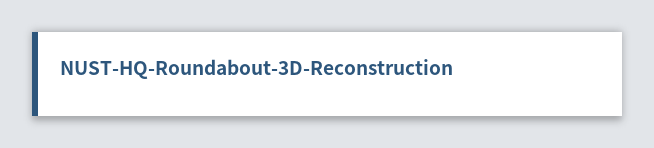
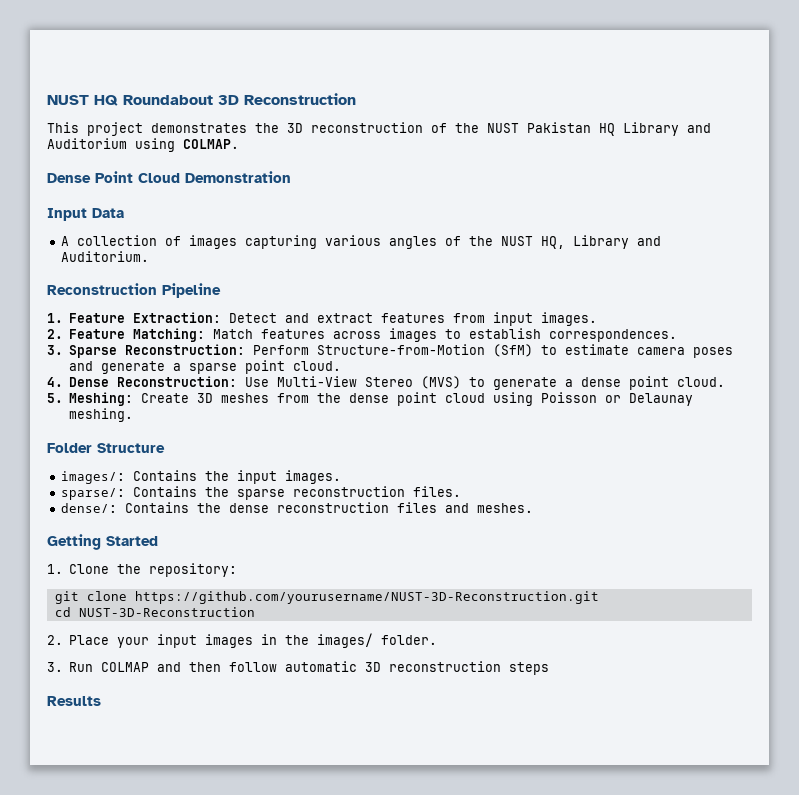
[60,59,453,79] NUST-HQ-Roundabout-3D-Reconstruction -> [47,93,356,106] [47,122,711,136] [47,138,239,152] [47,171,291,183] [47,208,124,221] [60,235,661,249] [60,251,149,262] [47,283,221,298] [47,312,598,326] [47,328,678,342] [47,344,734,358] [69,360,342,374] [47,376,726,390] [47,392,694,406] [69,408,134,422] [47,443,165,453] [60,470,341,484] [60,486,461,500] [60,502,533,513] [47,534,158,550] [47,563,238,577] [54,591,599,604] [54,607,255,617] [47,633,438,648] [47,661,550,675] [47,696,101,706] NUST HQ Roundabout 3D Reconstruction // This project demonstrates the 3D reconstruction of the NUST Pakistan HQ Library and Auditorium using COLMAP. // Dense Point Cloud Demonstration // Input Data // A collection of images capturing various angles of the NUST HQ, Library and Auditorium. // Reconstruction Pipeline // 1. Feature Extraction: Detect and extract features from input images. // 2. Feature Matching: Match features across images to establish correspondences. // 3. Sparse Reconstruction: Perform Structure-from-Motion (SfM) to estimate camera poses and generate a sparse point cloud. // 4. Dense Reconstruction: Use Multi-View Stereo (MVS) to generate a dense point cloud. // 5. Meshing: Create 3D meshes from the dense point cloud using Poisson or Delaunay meshing. // Folder Structure // images/: Contains the input images. // sparse/: Contains the sparse reconstruction files. // dense/: Contains the dense reconstruction files and meshes. // Getting Started // 1. Clone the repository: // git clone https://github.com/yourusername/NUST-3D-Reconstruction.git // cd NUST-3D-Reconstruction // 2. Place your input images in the images/ folder. // 3. Run COLMAP and then follow automatic 3D reconstruction steps // Results

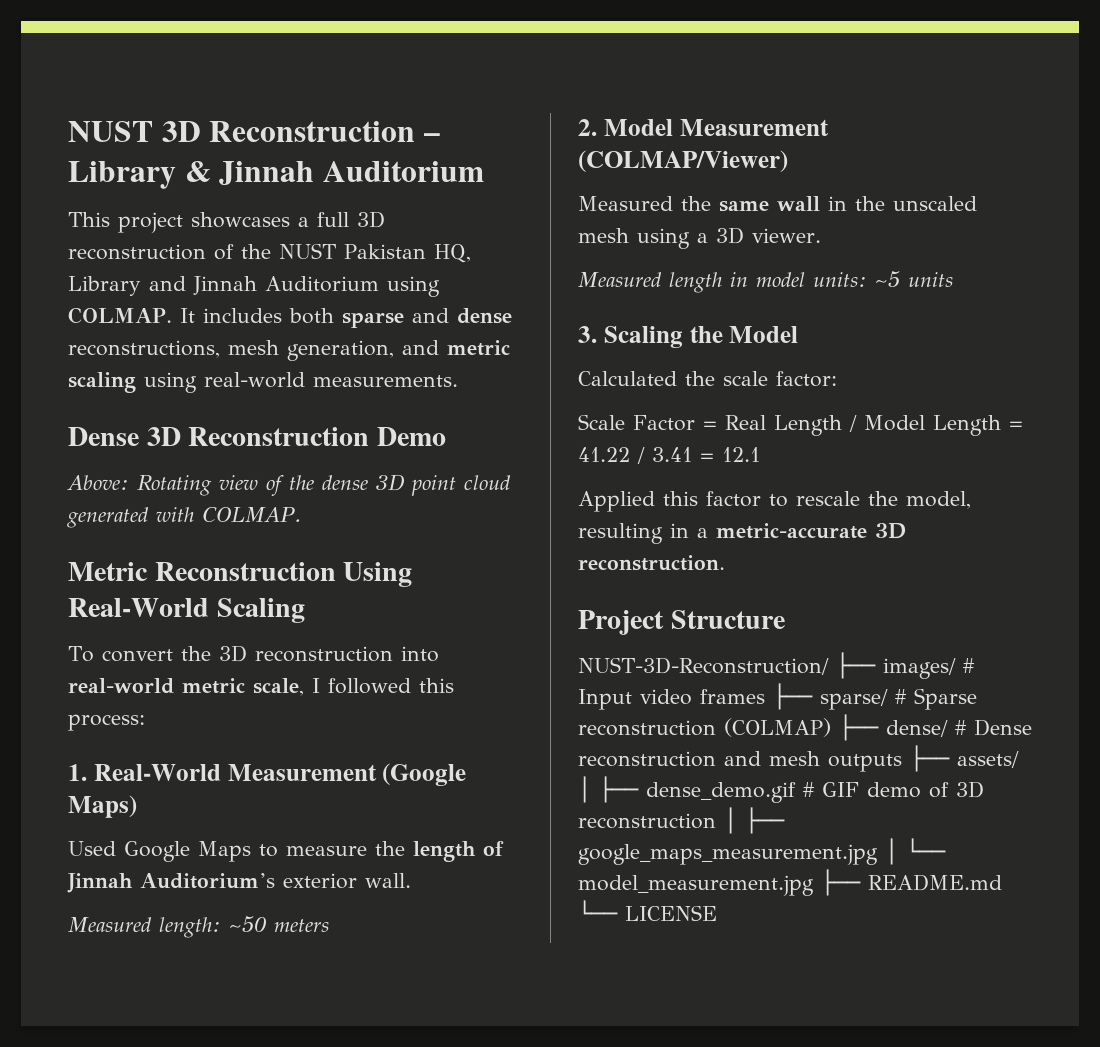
[47,93,356,106] NUST HQ Roundabout 3D Reconstruction -> [68,121,440,142] [68,161,484,189] NUST 3D Reconstruction – Library & Jinnah Auditorium
[151,123,279,133] demonstrates the -> [191,212,349,228] showcases a full
[599,122,711,136] HQ Library and -> [433,244,471,263] [68,276,257,296] HQ, Library and Jinnah
[47,171,291,183] [47,208,124,221] [60,235,661,249] [60,251,149,262] [47,283,221,298] [47,312,598,326] [47,328,678,342] [47,344,734,358] [69,360,342,374] [47,376,726,390] [47,392,694,406] [69,408,134,422] [47,443,165,453] [60,470,341,484] [60,486,461,500] [60,502,533,513] [47,534,158,550] [47,563,238,577] [54,591,599,604] [54,607,255,617] [47,633,438,648] [47,661,550,675] [47,696,101,706] // Dense Point Cloud Demonstration // Input Data // A collection of images capturing various angles of the NUST HQ, Library and Auditorium. // Reconstruction Pipeline // 1. Feature Extraction: Detect and extract features from input images. // 2. Feature Matching: Match features across images to establish correspondences. // 3. Sparse Reconstruction: Perform Structure-from-Motion (SfM) to estimate camera poses and generate a sparse point cloud. // 4. Dense Reconstruction: Use Multi-View Stereo (MVS) to generate a dense point cloud. // 5. Meshing: Create 3D meshes from the dense point cloud using Poisson or Delaunay meshing. // Folder Structure // images/: Contains the input images. // sparse/: Contains the sparse reconstruction files. // dense/: Contains the dense reconstruction files and meshes. // Getting Started // 1. Clone the repository: // git clone https://github.com/yourusername/NUST-3D-Reconstruction.git // cd NUST-3D-Reconstruction // 2. Place your input images in the images/ folder. // 3. Run COLMAP and then follow automatic 3D reconstruction steps // Results -> [180,308,512,328] [68,340,510,361] [68,372,458,393] [68,427,446,446] [67,474,511,496] [67,507,301,528] [68,562,413,587] [68,598,305,623] [68,645,439,662] [68,678,454,696] [68,714,145,731] [68,763,467,786] [68,795,137,818] [68,841,504,862] [67,873,411,893] [68,916,329,938] [578,119,829,136] [578,150,788,173] [578,196,977,212] [578,227,821,249] [578,271,953,293] [578,326,799,348] [578,371,837,387] [578,414,1023,436] [578,447,760,464] [578,491,971,512] [578,523,906,544] [578,555,725,571] [578,610,785,635] [578,652,975,679] [578,683,977,710] [578,714,1032,741] [578,745,1019,772] [578,776,984,803] [578,807,785,834] [578,838,946,865] [578,869,1002,896] [578,900,717,921] It includes both sparse and dense reconstructions, mesh generation, and metric scaling using real-world measurements. // Dense 3D Reconstruction Demo // Above: Rotating view of the dense 3D point cloud generated with COLMAP. // Metric Reconstruction Using Real-World Scaling // To convert the 3D reconstruction into real-world metric scale, I followed this process: // 1. Real-World Measurement (Google Maps) // Used Google Maps to measure the length of Jinnah Auditorium’s exterior wall. // Measured length: ~50 meters // 2. Model Measurement (COLMAP/Viewer) // Measured the same wall in the unscaled mesh using a 3D viewer. // Measured length in model units: ~5 units // 3. Scaling the Model // Calculated the scale factor: // Scale Factor = Real Length / Model Length = 41.22 / 3.41 = 12.1 // Applied this factor to rescale the model, resulting in a metric-accurate 3D reconstruction. // Project Structure // NUST-3D-Reconstruction/ ├── images/ # Input video frames ├── sparse/ # Sparse reconstruction (COLMAP) ├── dense/ # Dense reconstruction and mesh outputs ├── assets/ │ ├── dense_demo.gif # GIF demo of 3D reconstruction │ ├── google_maps_measurement.jpg │ └── model_measurement.jpg ├── README.md └── LICENSE

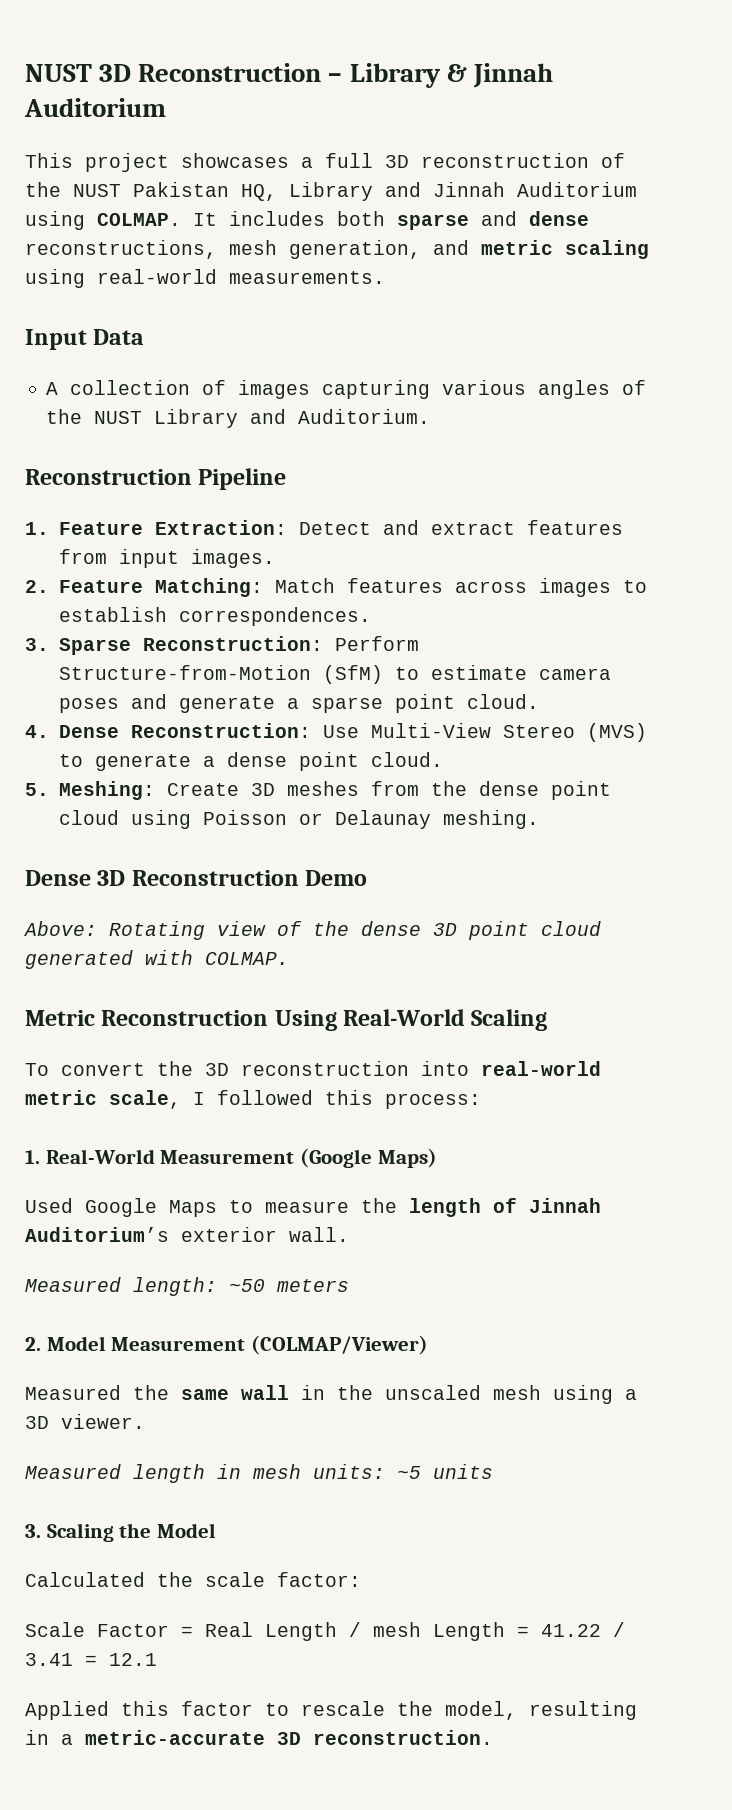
(458, 381) none -> [25,329,145,350] [46,380,647,399] [46,409,431,428] [25,468,287,490] [25,520,623,535] [58,549,275,568] [25,578,647,597] [58,607,371,626] [25,636,419,655] [58,665,611,684] [58,694,539,713] [25,723,647,742] [58,752,443,771] [25,781,611,800] [58,810,539,829] // Input Data // A collection of images capturing various angles of the NUST Library and Auditorium. // Reconstruction Pipeline // 1. Feature Extraction: Detect and extract features from input images. // 2. Feature Matching: Match features across images to establish correspondences. // 3. Sparse Reconstruction: Perform Structure-from-Motion (SfM) to estimate camera poses and generate a sparse point cloud. // 4. Dense Reconstruction: Use Multi-View Stereo (MVS) to generate a dense point cloud. // 5. Meshing: Create 3D meshes from the dense point cloud using Poisson or Delaunay meshing.
[755,272,805,287] model -> [253,1464,301,1479] mesh
[864,415,925,431] Model -> [373,1622,421,1637] mesh
[578,610,785,635] [578,652,975,679] [578,683,977,710] [578,714,1032,741] [578,745,1019,772] [578,776,984,803] [578,807,785,834] [578,838,946,865] [578,869,1002,896] [578,900,717,921] // Project Structure // NUST-3D-Reconstruction/ ├── images/ # Input video frames ├── sparse/ # Sparse reconstruction (COLMAP) ├── dense/ # Dense reconstruction and mesh outputs ├── assets/ │ ├── dense_demo.gif # GIF demo of 3D reconstruction │ ├── google_maps_measurement.jpg │ └── model_measurement.jpg ├── README.md └── LICENSE -> (493, 1737) none

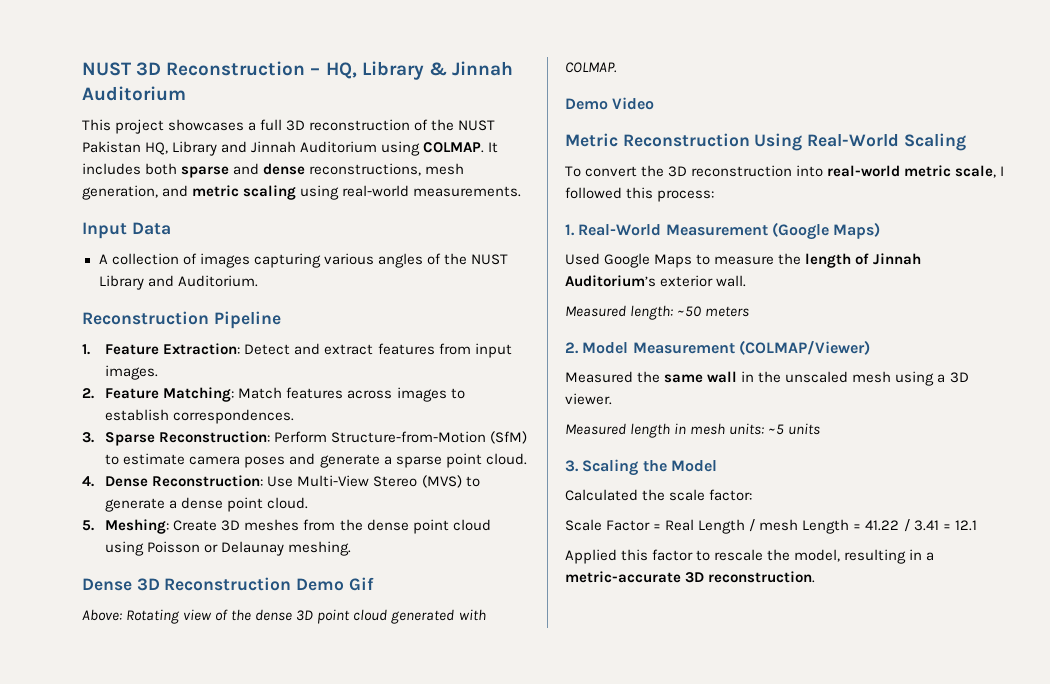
(343, 77) none -> [325,62,357,79] HQ,
(368, 878) none -> [348,577,374,591] Gif
(289, 958) none -> [565,97,655,110] // Demo Video

